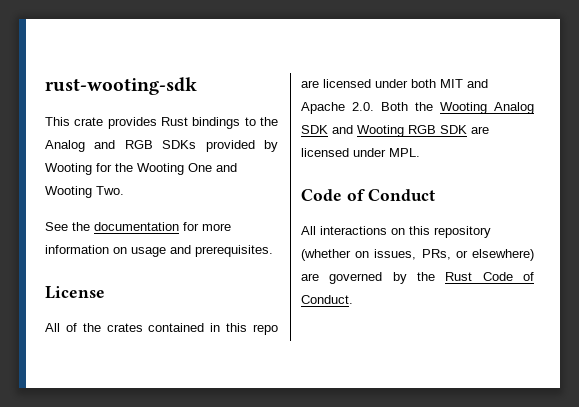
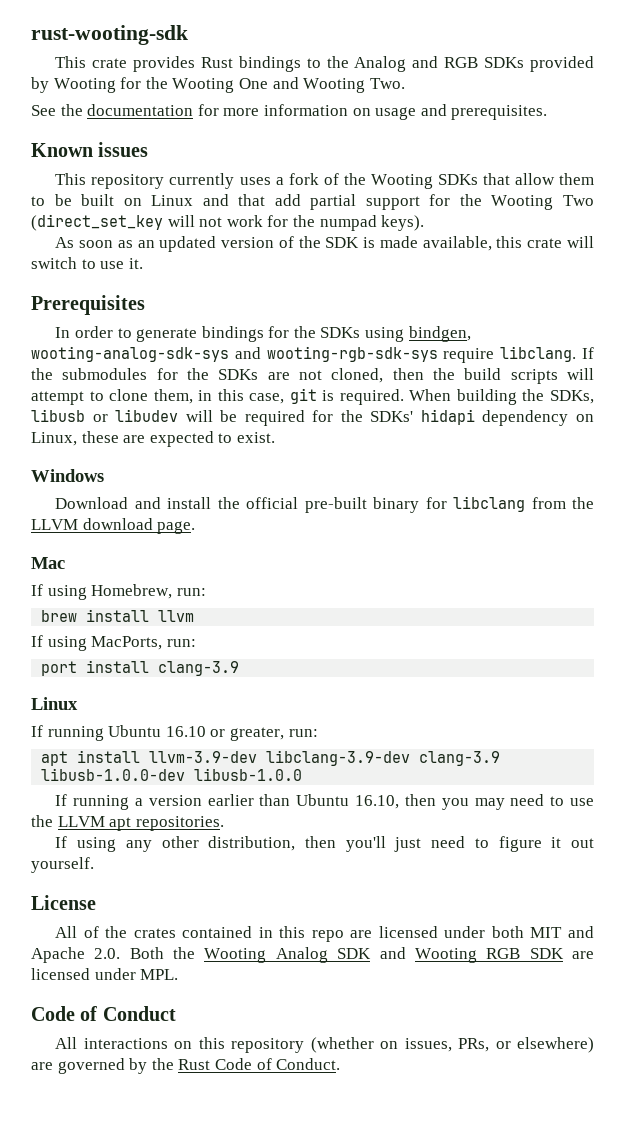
(273, 251) none -> [31,142,149,157] [55,173,594,189] [31,194,595,210] [31,214,425,231] [55,236,594,252] [31,257,143,269] [31,295,145,315] [55,326,471,342] [31,346,594,363] [31,368,594,384] [31,388,595,405] [31,409,594,426] [31,431,275,447] [31,469,104,482] [55,496,595,513] [31,518,196,534] [31,557,65,569] [31,584,206,600] [41,609,195,622] [31,635,196,651] [41,660,240,676] [31,697,78,710] [31,725,318,741] [41,750,501,766] [41,768,303,781] [55,794,594,810] [31,815,224,831] [55,836,594,852] [31,857,94,873] // Known issues // This repository currently uses a fork of the Wooting SDKs that allow them to be built on Linux and that add partial support for the Wooting Two (direct_set_key will not work for the numpad keys). // As soon as an updated version of the SDK is made available, this crate will switch to use it. // Prerequisites // In order to generate bindings for the SDKs using bindgen, wooting-analog-sdk-sys and wooting-rgb-sdk-sys require libclang. If the submodules for the SDKs are not cloned, then the build scripts will attempt to clone them, in this case, git is required. When building the SDKs, libusb or libudev will be required for the SDKs' hidapi dependency on Linux, these are expected to exist. // Windows // Download and install the official pre-built binary for libclang from the LLVM download page. // Mac // If using Homebrew, run: // brew install llvm // If using MacPorts, run: // port install clang-3.9 // Linux // If running Ubuntu 16.10 or greater, run: // apt install llvm-3.9-dev libclang-3.9-dev clang-3.9 libusb-1.0.0-dev libusb-1.0.0 // If running a version earlier than Ubuntu 16.10, then you may need to use the LLVM apt repositories. // If using any other distribution, then you'll just need to figure it out yourself.

